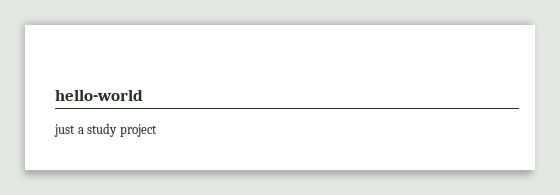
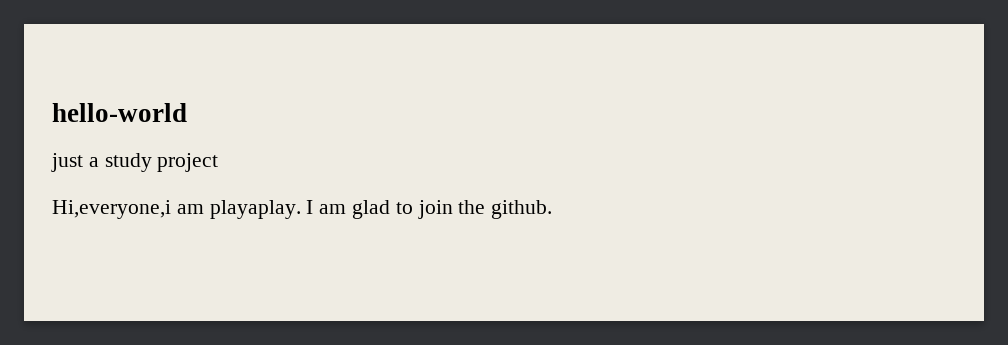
(157, 130) none -> [52,200,553,219] // Hi,everyone,i am playaplay. I am glad to join the github.

